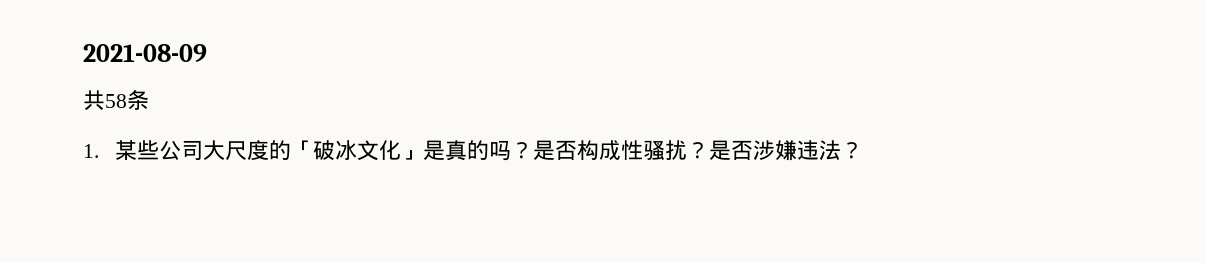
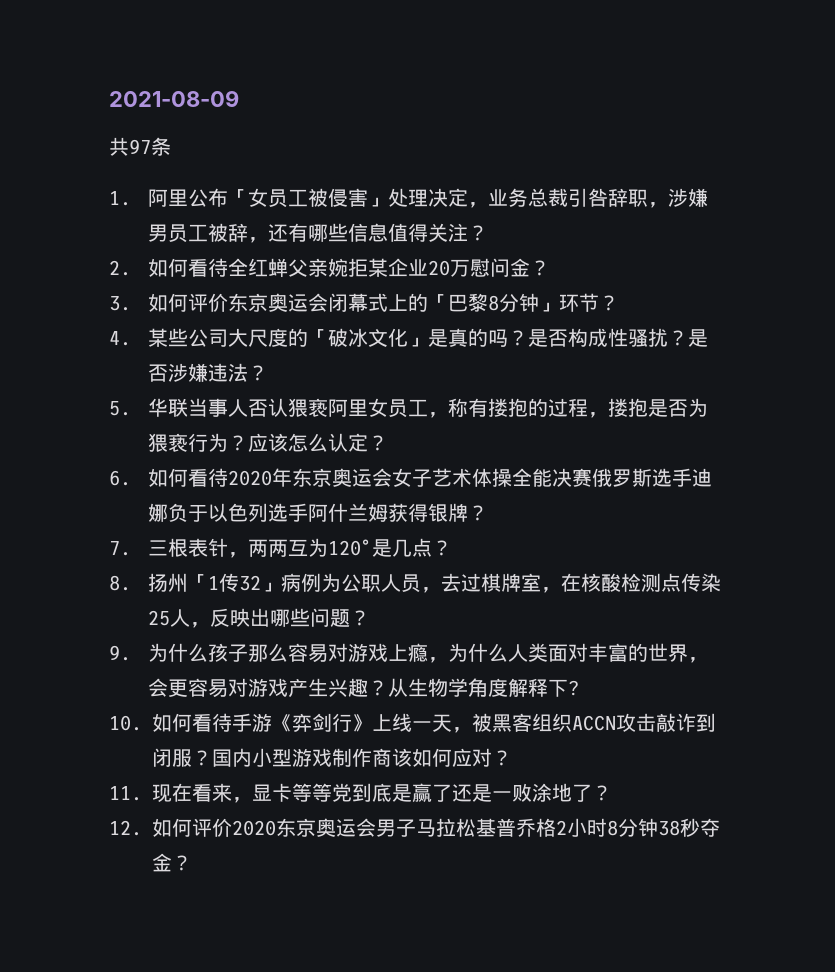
[105,94,127,108] 58 -> [129,139,151,154] 97
(99, 151) none -> [148,188,709,208] [148,223,489,243] [109,258,551,278] [109,293,620,312] [109,331,131,346] 阿里公布「女员工被侵害」处理决定，业务总裁引咎辞职，涉嫌男员工被辞，还有哪些信息值得关注？ // 2.如何看待全红蝉父亲婉拒某企业20万慰问金？ // 3.如何评价东京奥运会闭幕式上的「巴黎8分钟」环节？ // 4.
(863, 150) none -> [109,398,709,418] [148,433,389,452] [109,468,713,487] [148,503,489,522] [109,538,453,558] [109,573,722,593] [148,608,371,628] [109,643,709,663] [148,678,580,698] [109,713,716,733] [152,748,512,767] [109,783,612,803] [109,818,720,837] [152,853,192,872] // 5.华联当事人否认猥亵阿里女员工，称有搂抱的过程，搂抱是否为猥亵行为？应该怎么认定？ // 6.如何看待2020年东京奥运会女子艺术体操全能决赛俄罗斯选手迪娜负于以色列选手阿什兰姆获得银牌？ // 7.三根表针，两两互为120°是几点？ // 8.扬州「1传32」病例为公职人员，去过棋牌室，在核酸检测点传染25人，反映出哪些问题？ // 9.为什么孩子那么容易对游戏上瘾，为什么人类面对丰富的世界，会更容易对游戏产生兴趣？从生物学角度解释下? // 10.如何看待手游《弈剑行》上线一天，被黑客组织ACCN攻击敲诈到闭服？国内小型游戏制作商该如何应对？ // 11.现在看来，显卡等等党到底是赢了还是一败涂地了？ // 12.如何评价2020东京奥运会男子马拉松基普乔格2小时8分钟38秒夺金？

